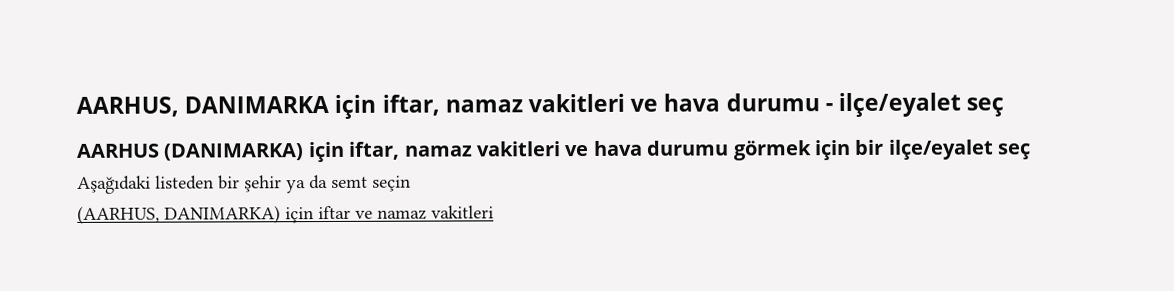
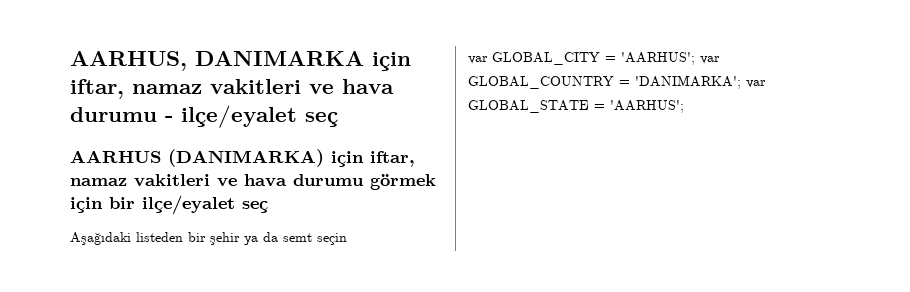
[77,205,494,224] (AARHUS, DANIMARKA) için iftar ve namaz vakitleri -> [468,52,720,65] [468,75,766,89] [468,100,684,113] var GLOBAL_CITY = 'AARHUS'; var GLOBAL_COUNTRY = 'DANIMARKA'; var GLOBAL_STATE = 'AARHUS';

